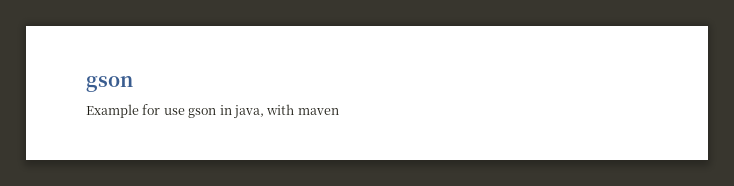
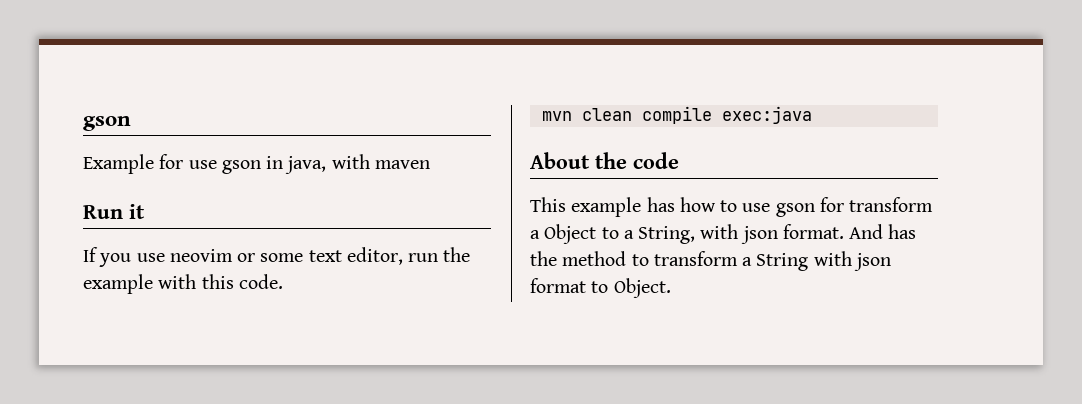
(339, 111) none -> [83,204,145,219] [83,247,471,267] [83,274,283,294] [541,106,812,124] [530,152,679,169] [530,197,934,217] [530,224,917,244] [530,251,891,271] [530,278,671,298] // Run it // If you use neovim or some text editor, run the example with this code. // mvn clean compile exec:java // About the code // This example has how to use gson for transform a Object to a String, with json format. And has the method to transform a String with json format to Object.

